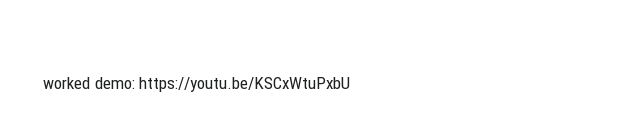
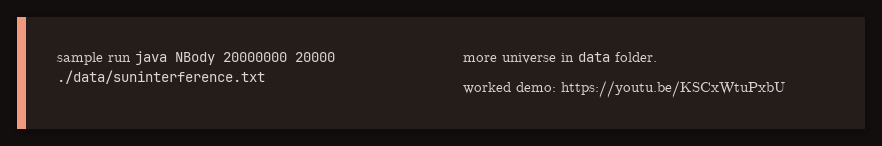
(43, 83) none -> [57,51,335,65] [57,70,265,84] [463,52,657,64] sample run java NBody 20000000 20000 ./data/suninterference.txt // more universe in data folder. //

